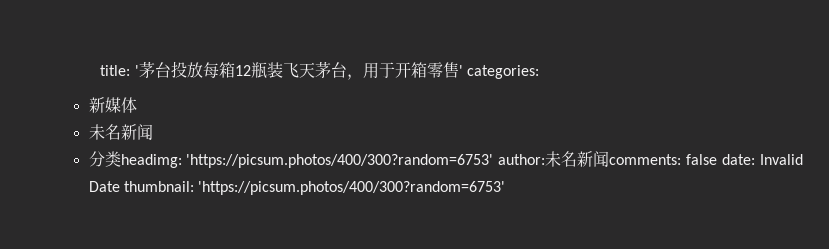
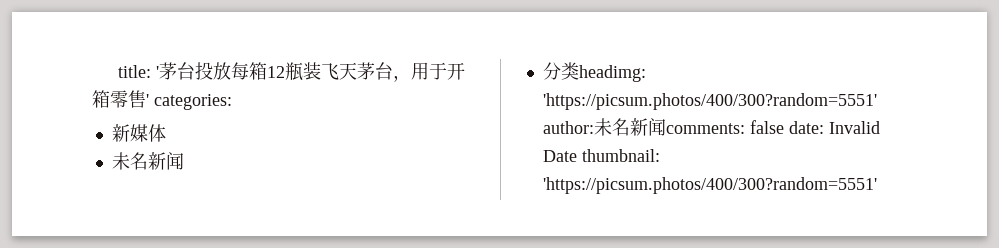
[186,154,494,168] 'https://picsum.photos/400/300?random=6753' -> [542,93,877,110] 'https://picsum.photos/400/300?random=5551'
[198,181,506,195] 'https://picsum.photos/400/300?random=6753' -> [542,177,877,194] 'https://picsum.photos/400/300?random=5551'

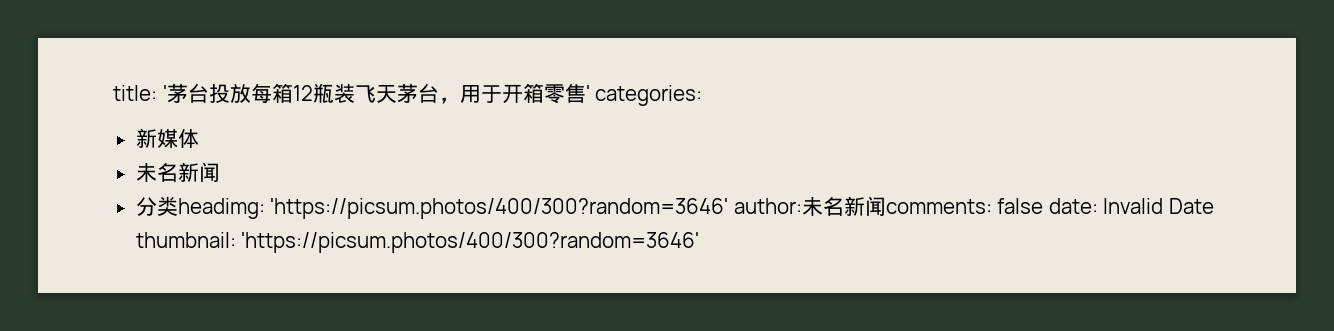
[542,93,877,110] 'https://picsum.photos/400/300?random=5551' -> [270,198,729,219] 'https://picsum.photos/400/300?random=3646'
[542,177,877,194] 'https://picsum.photos/400/300?random=5551' -> [241,232,700,253] 'https://picsum.photos/400/300?random=3646'

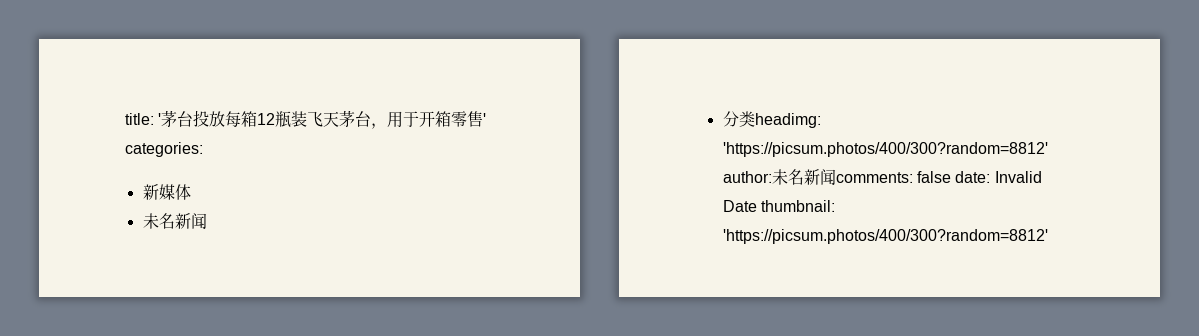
[270,198,729,219] 'https://picsum.photos/400/300?random=3646' -> [722,142,1048,157] 'https://picsum.photos/400/300?random=8812'
[241,232,700,253] 'https://picsum.photos/400/300?random=3646' -> [722,229,1048,244] 'https://picsum.photos/400/300?random=8812'

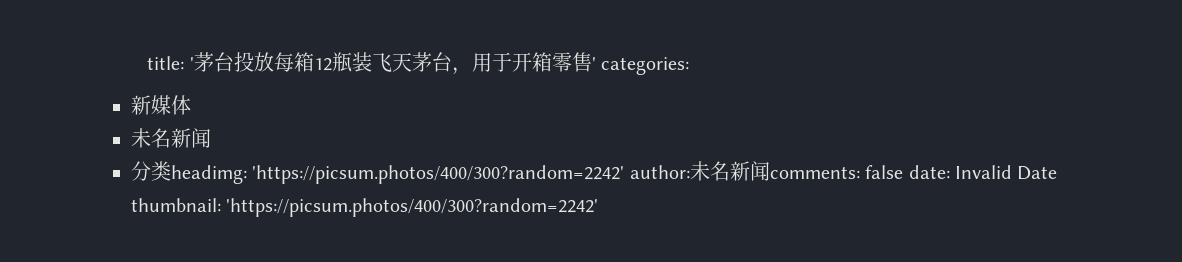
[722,142,1048,157] 'https://picsum.photos/400/300?random=8812' -> [252,165,625,184] 'https://picsum.photos/400/300?random=2242'
[722,229,1048,244] 'https://picsum.photos/400/300?random=8812' -> [226,198,599,217] 'https://picsum.photos/400/300?random=2242'

